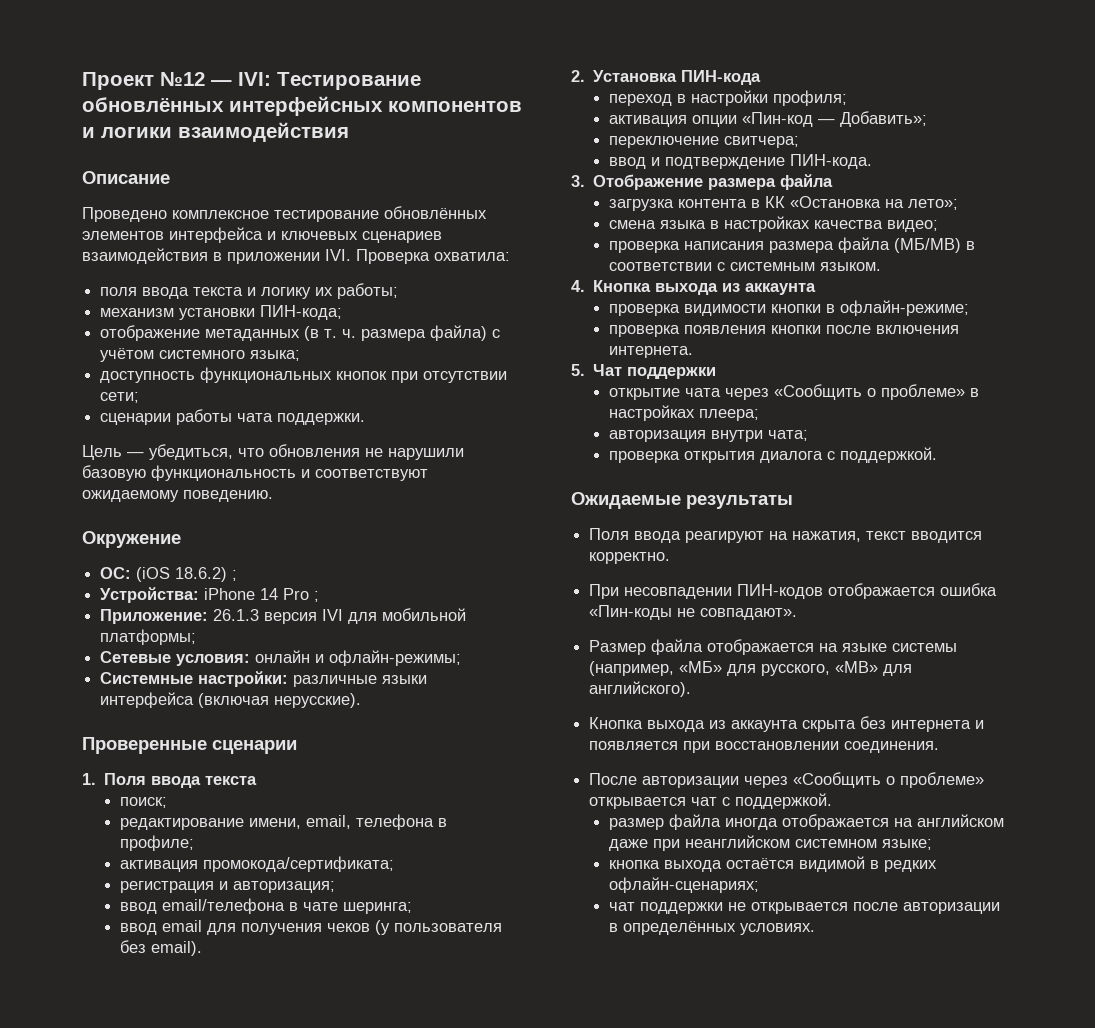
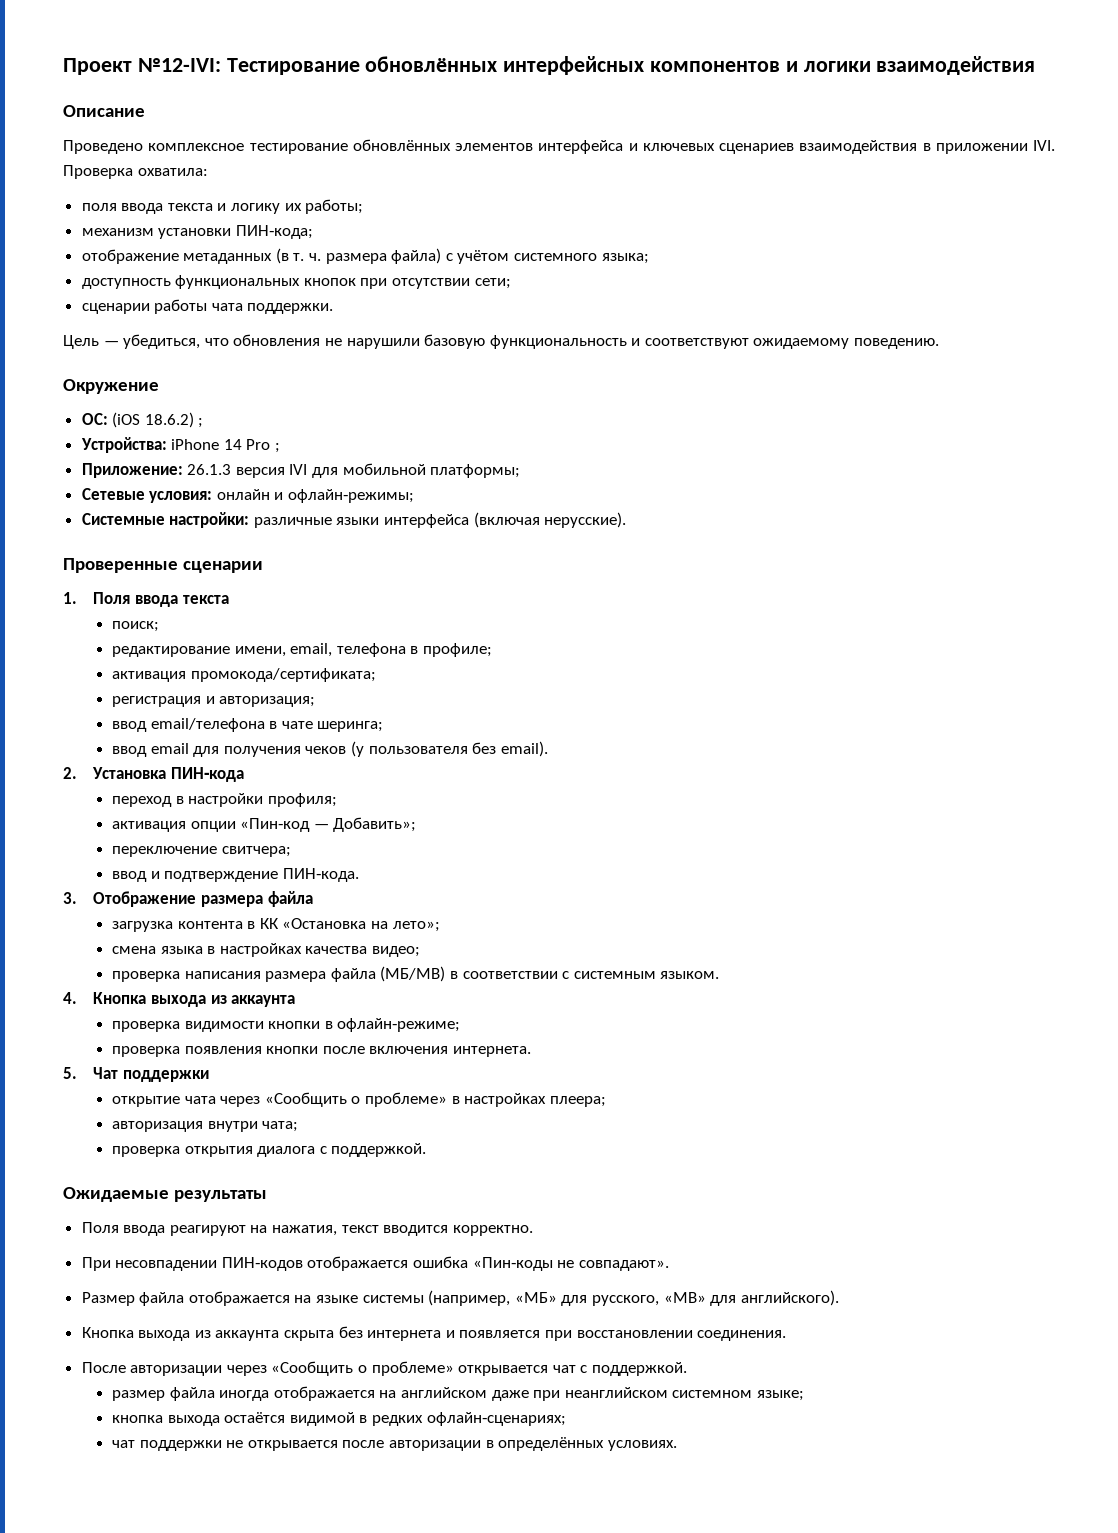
[160,72,271,86] №12 — IVI: -> [137,58,221,72] №12-IVI:

